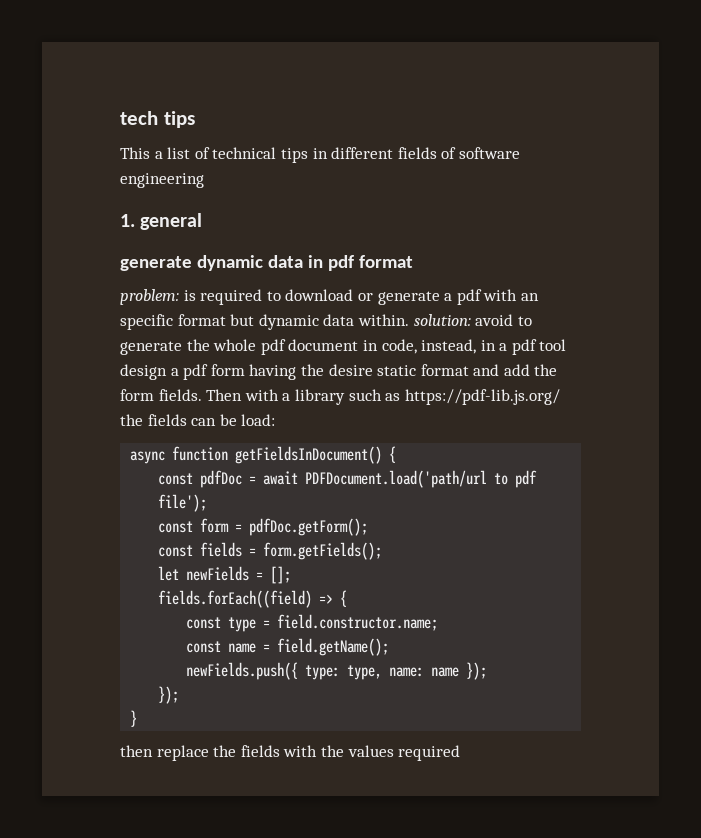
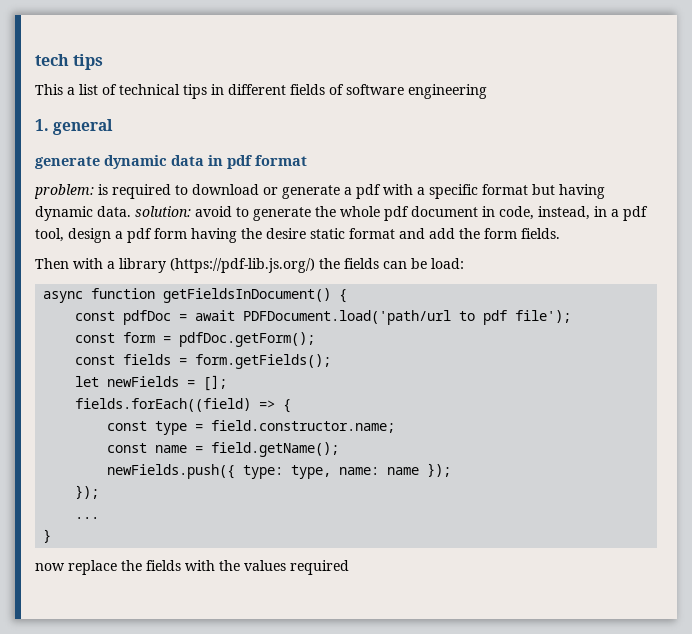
[520,293,539,301] an -> [417,187,425,195] a
[258,314,409,330] dynamic data within. -> [559,184,605,199] [35,206,131,221] having dynamic data.
[539,339,567,351] tool -> [35,228,64,242] tool,
(202, 395) none -> (560, 233) //
[348,389,560,405] such as https://pdf-lib.js.org/ -> [170,258,315,273] (https://pdf-lib.js.org/)
(180, 695) none -> [75,517,100,519] // ...
[120,745,153,757] then -> [35,563,65,571] now

